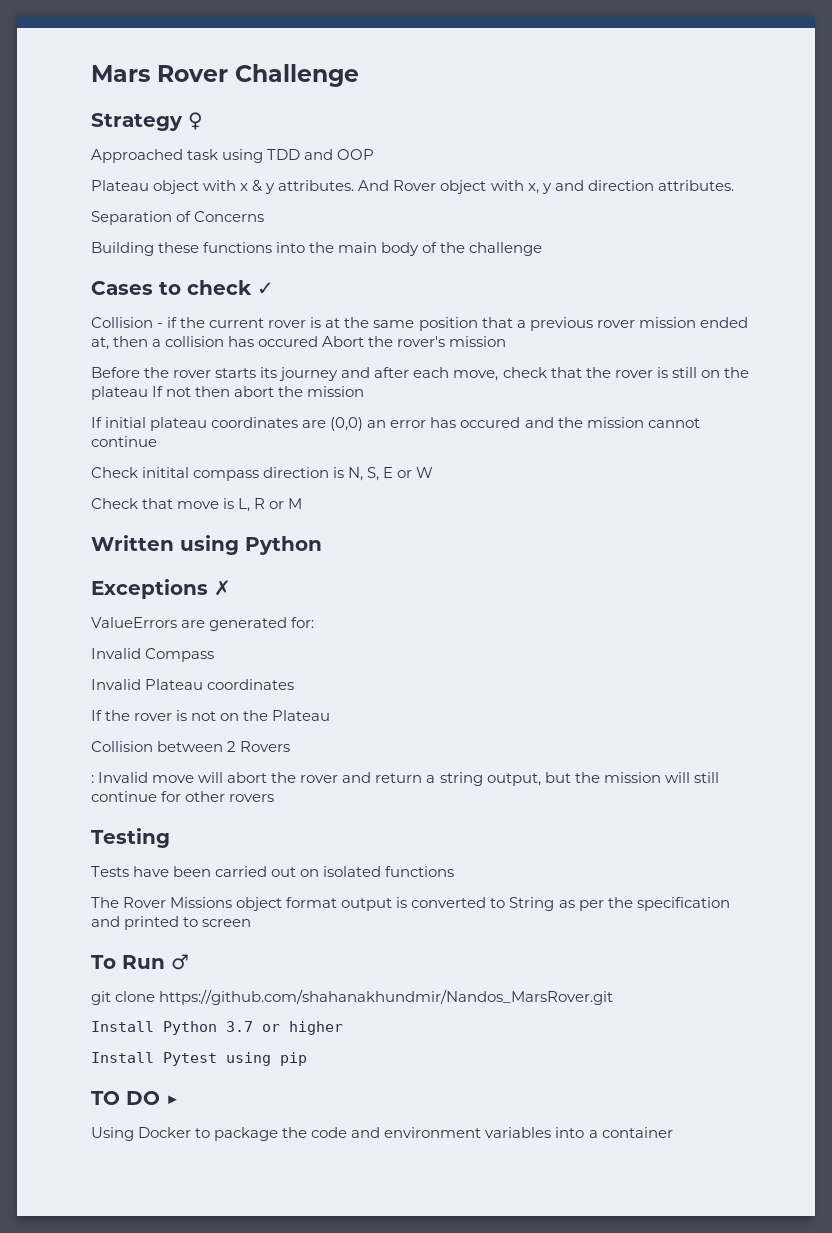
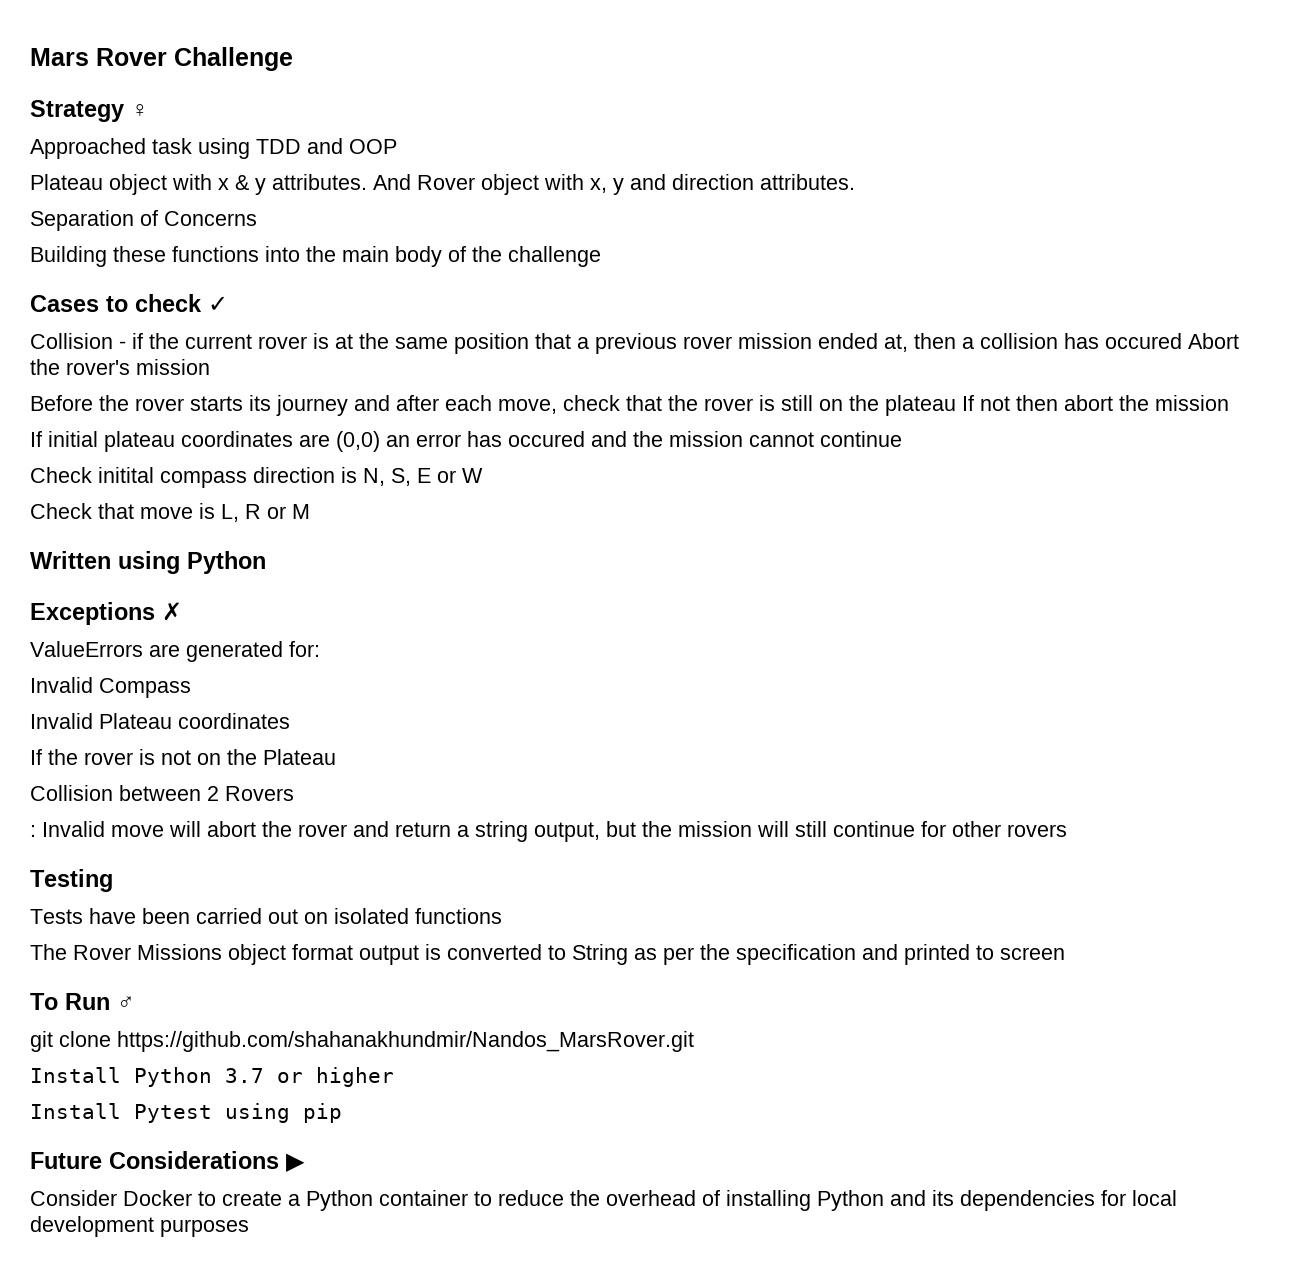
[91,1091,160,1105] TO DO -> [30,1151,279,1169] Future Considerations
[91,1127,134,1141] Using -> [30,1190,117,1206] Consider
[214,1127,673,1141] package the code and environment variables into a container -> [222,1190,1177,1211] [30,1216,249,1237] create a Python container to reduce the overhead of installing Python and its dependencies for local development purposes

